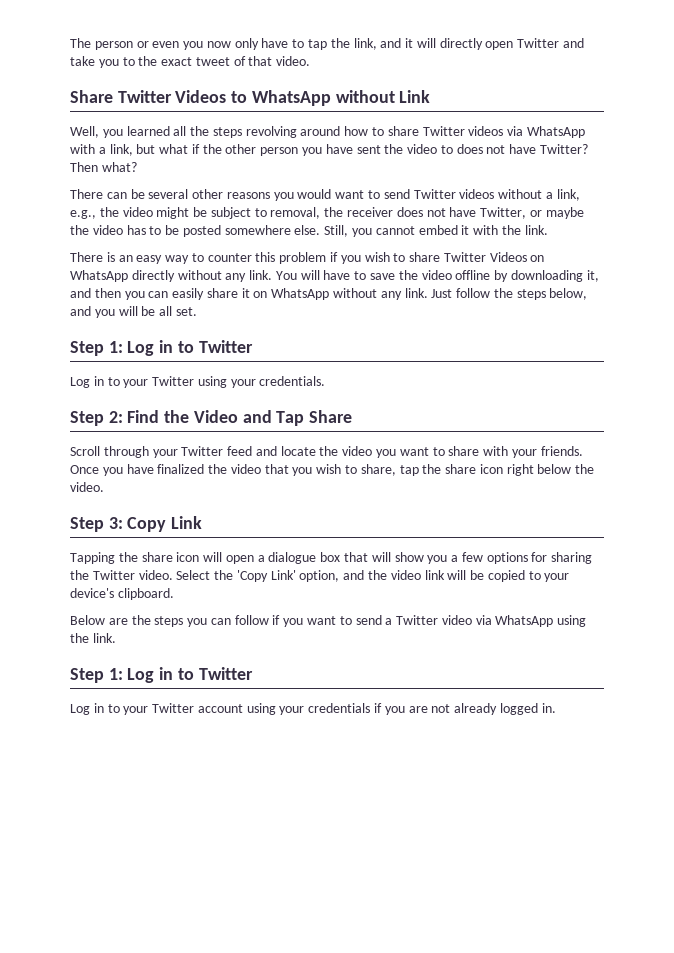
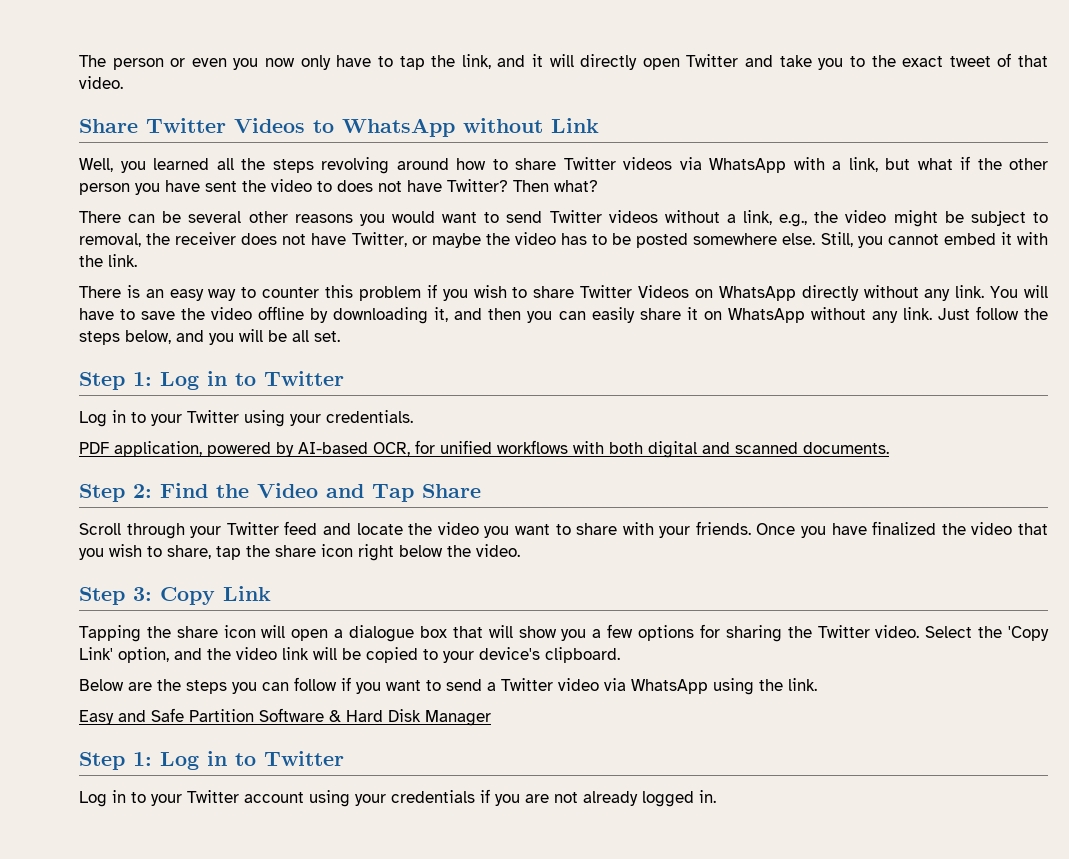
(326, 381) none -> [79,440,889,458] // PDF application, powered by AI-based OCR, for unified workflows with both digital and scanned documents.
(116, 638) none -> [79,708,491,726] // Easy and Safe Partition Software & Hard Disk Manager

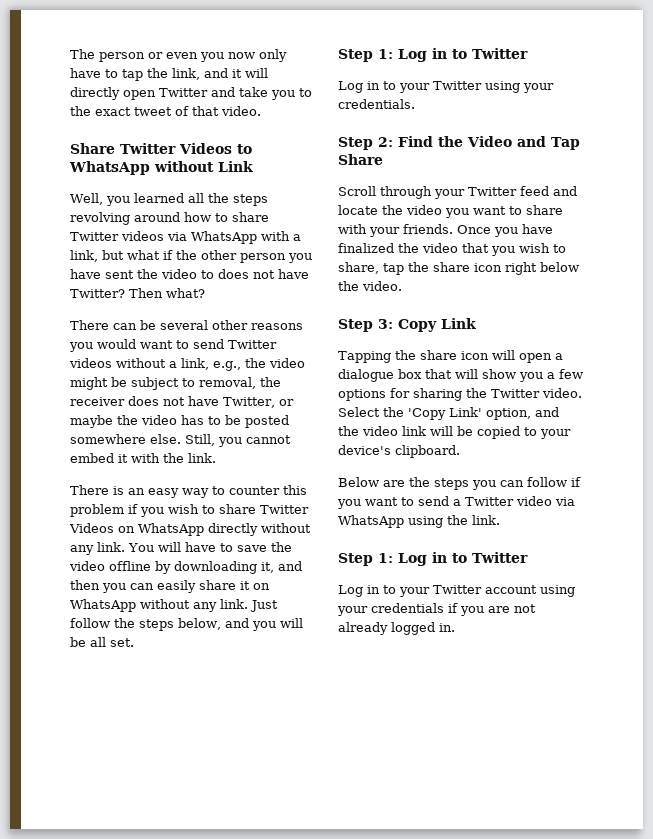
[79,440,889,458] // PDF application, powered by AI-based OCR, for unified workflows with both digital and scanned documents. -> (415, 104) none
[79,708,491,726] // Easy and Safe Partition Software & Hard Disk Manager -> (500, 520) none

